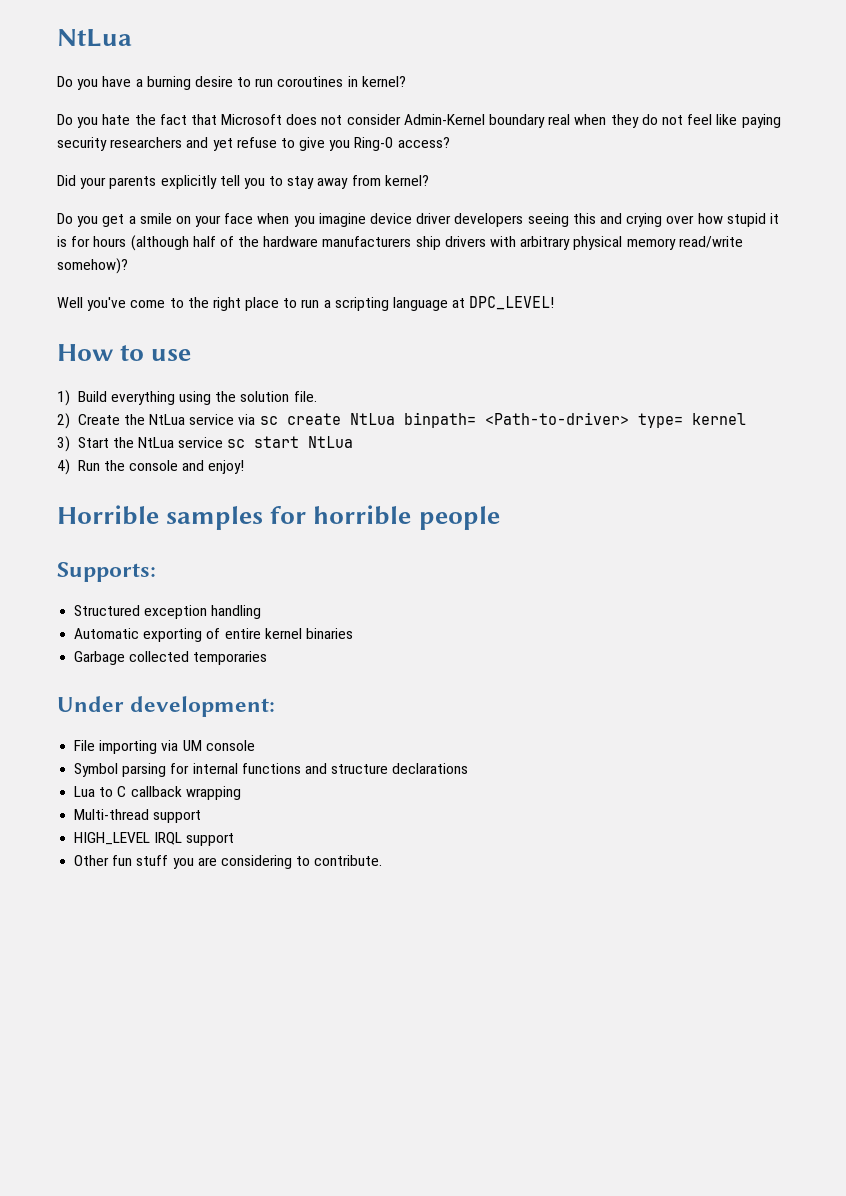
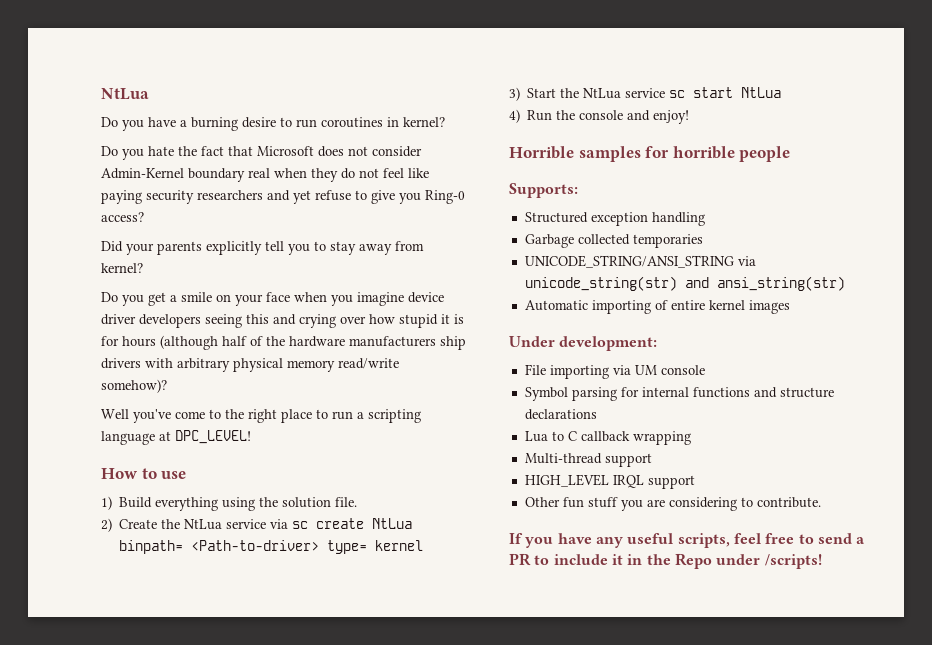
(262, 612) none -> [524,234,703,248] [524,255,756,268] [524,276,845,291] // Garbage collected temporaries // UNICODE_STRING/ANSI_STRING via unicode_string(str) and ansi_string(str)
[143,628,203,642] exporting -> [591,300,651,314] importing
[305,628,353,639] [74,651,268,665] binaries // Garbage collected temporaries -> [748,300,790,314] images
(383, 860) none -> [509,533,866,548] [509,553,822,569] // If you have any useful scripts, feel free to send a PR to include it in the Repo under /scripts!

